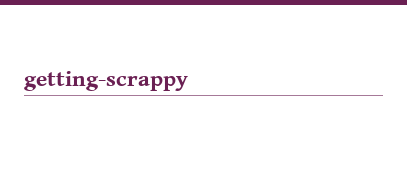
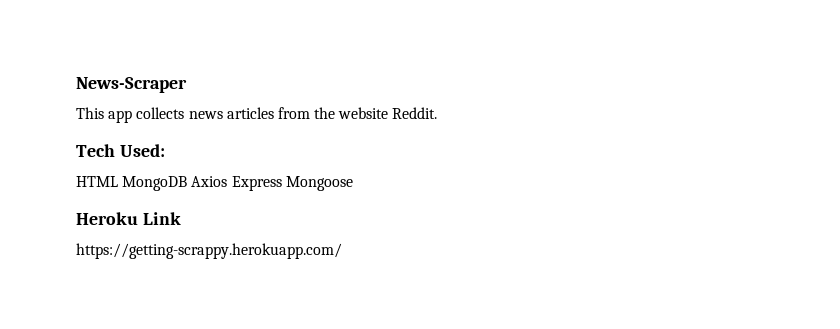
[24,71,188,91] getting-scrappy -> [76,77,187,93] [76,107,438,123] [76,144,165,157] [76,176,353,191] [76,212,181,225] [76,243,342,259] News-Scraper // This app collects news articles from the website Reddit. // Tech Used: // HTML MongoDB Axios Express Mongoose // Heroku Link // https://getting-scrappy.herokuapp.com/

